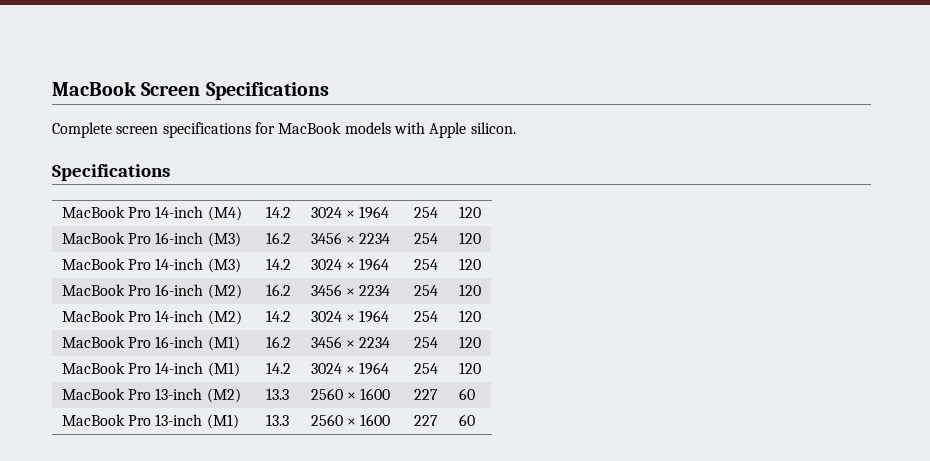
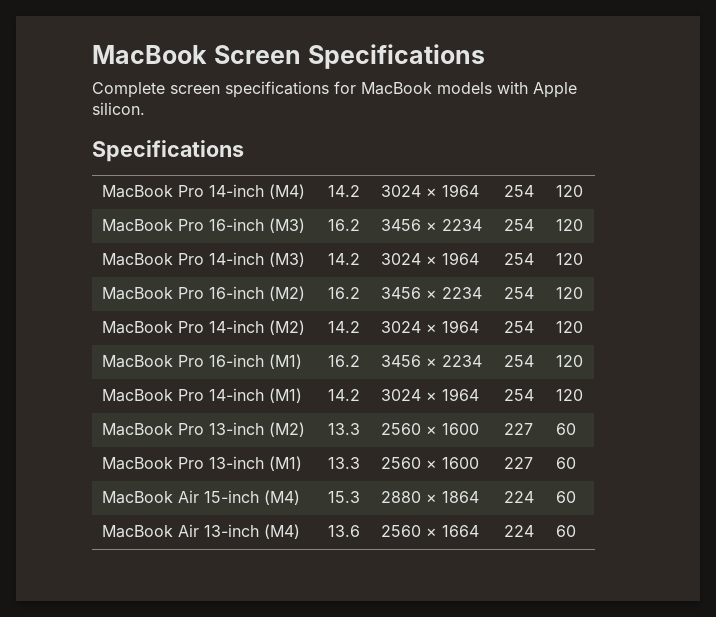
(475, 420) none -> [102,490,301,505] [328,491,361,503] [381,491,480,503] [504,491,535,503] [556,491,577,503] [102,524,301,539] [328,525,361,537] [381,525,480,537] [504,525,535,537] [556,525,577,537] // MacBook Air 15-inch (M4) | 15.3 | 2880 × 1864 | 224 | 60 // MacBook Air 13-inch (M4) | 13.6 | 2560 × 1664 | 224 | 60

